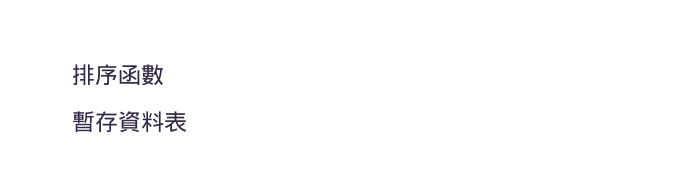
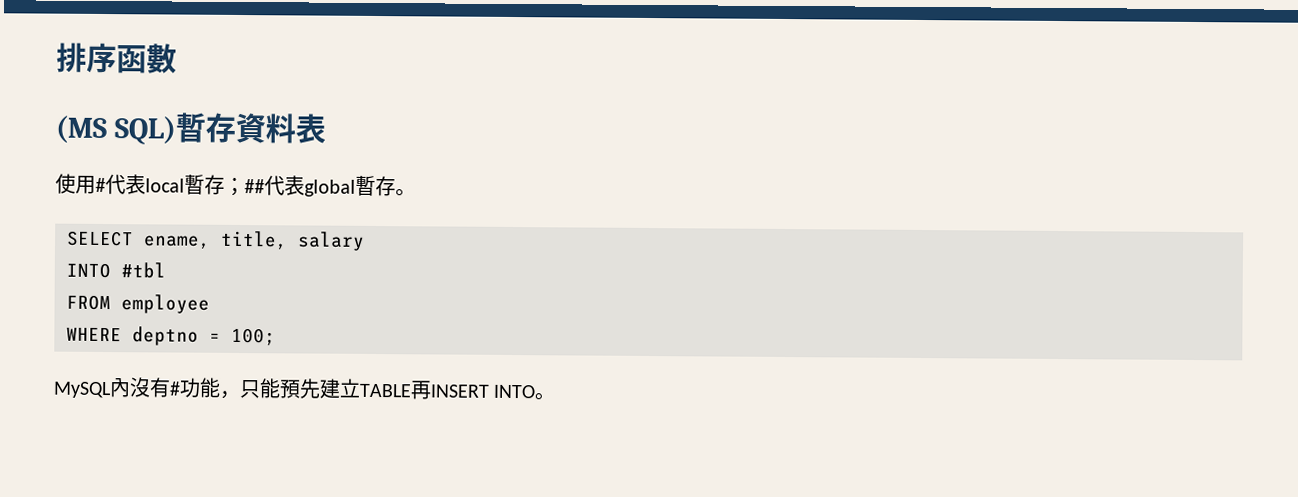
(164, 75) none -> [55,115,177,145] (MS SQL)
(187, 121) none -> [55,173,416,197] [67,230,365,251] [66,262,166,279] [66,294,210,314] [66,326,276,346] [53,377,556,401] // 使用#代表local暫存；##代表global暫存。 // SELECT ename, title, salary // INTO #tbl // FROM employee // WHERE deptno = 100; // MySQL內沒有#功能，只能預先建立TABLE再INSERT INTO。

